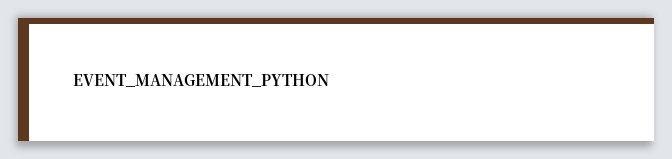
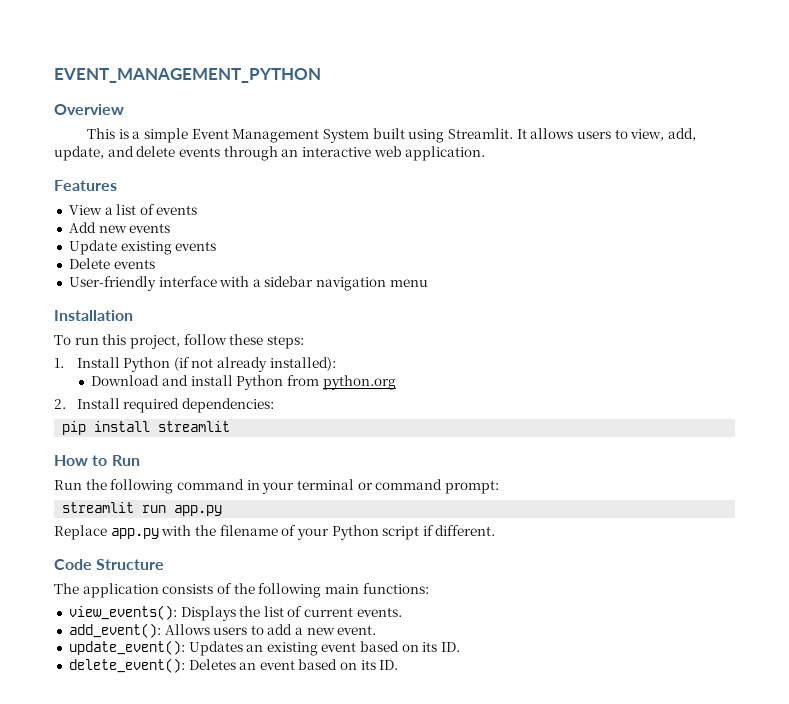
(329, 80) none -> [54,104,124,115] [87,128,696,143] [54,146,486,161] [54,180,117,191] [68,204,198,215] [68,222,171,233] [68,240,217,255] [68,258,155,269] [68,276,428,291] [54,310,133,321] [54,334,304,349] [54,357,336,372] [91,375,396,390] [54,398,274,413] [62,421,231,435] [54,455,140,466] [54,479,499,494] [62,502,223,516] [54,525,496,540] [54,559,165,570] [54,583,429,598] [68,605,402,621] [68,623,377,638] [68,640,461,656] [68,658,399,673] // Overview // This is a simple Event Management System built using Streamlit. It allows users to view, add, update, and delete events through an interactive web application. // Features // View a list of events // Add new events // Update existing events // Delete events // User-friendly interface with a sidebar navigation menu // Installation // To run this project, follow these steps: // 1. Install Python (if not already installed): // Download and install Python from python.org // 2. Install required dependencies: // pip install streamlit // How to Run // Run the following command in your terminal or command prompt: // streamlit run app.py // Replace app.py with the filename of your Python script if different. // Code Structure // The application consists of the following main functions: // view_events(): Displays the list of current events. // add_event(): Allows users to add a new event. // update_event(): Updates an existing event based on its ID. // delete_event(): Deletes an event based on its ID.

